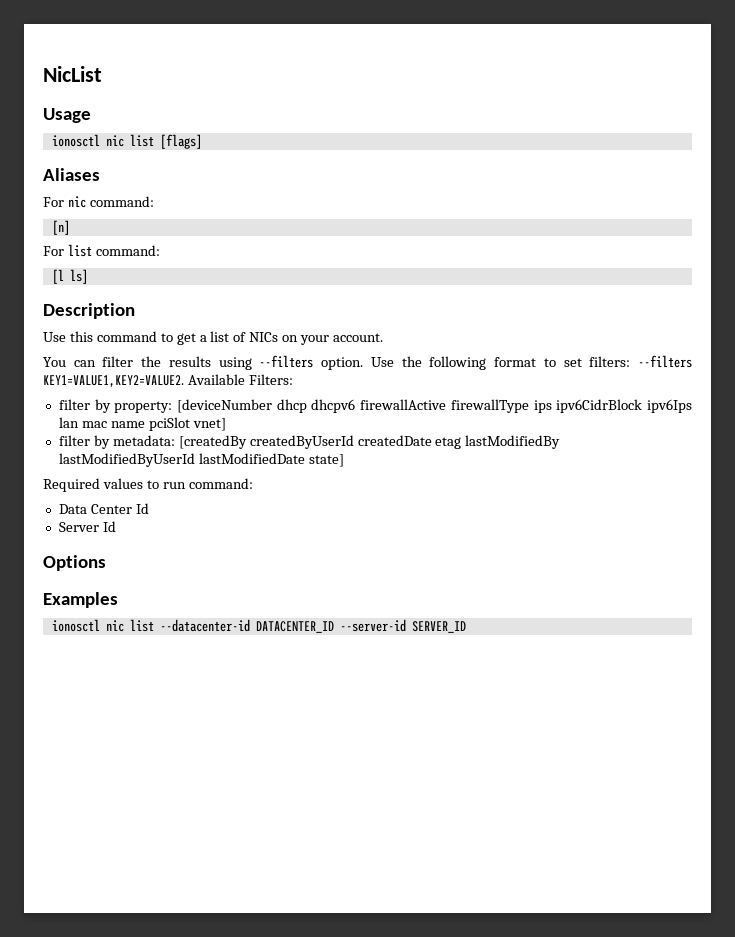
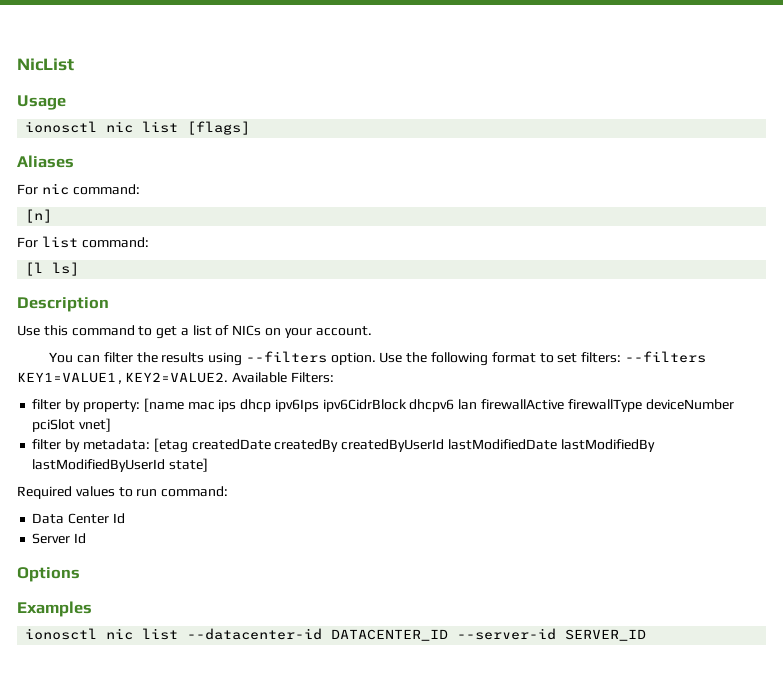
[177,399,692,413] [58,417,145,428] [deviceNumber dhcp dhcpv6 firewallActive firewallType ips ipv6CidrBlock ipv6Ips lan mac name -> [143,398,734,412] [name mac ips dhcp ipv6Ips ipv6CidrBlock dhcpv6 lan firewallActive firewallType deviceNumber
[178,435,462,449] [createdBy createdByUserId createdDate etag -> [153,438,557,453] [etag createdDate createdBy createdByUserId lastModifiedDate
[198,453,305,464] lastModifiedDate -> (166, 465) none

